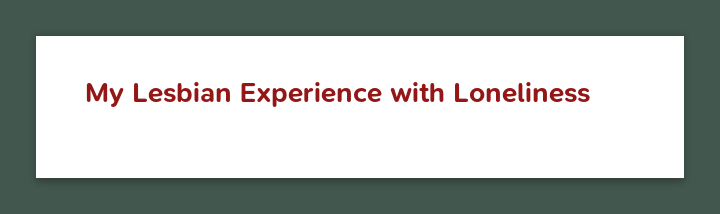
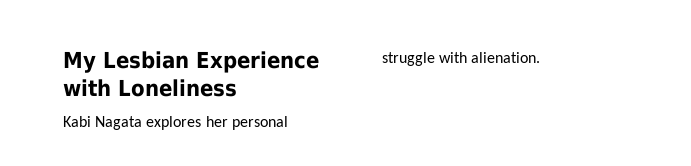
(590, 92) none -> [63,116,288,130] [382,52,541,66] // Kabi Nagata explores her personal struggle with alienation.

